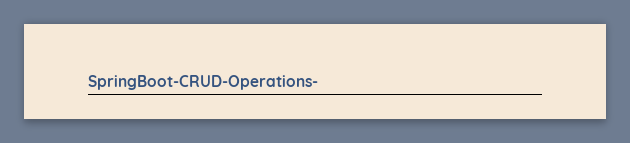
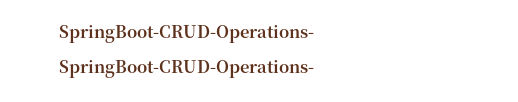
[88,75,318,90] SpringBoot-CRUD-Operations- -> [59,25,314,43] [59,60,314,78] SpringBoot-CRUD-Operations- // SpringBoot-CRUD-Operations-

